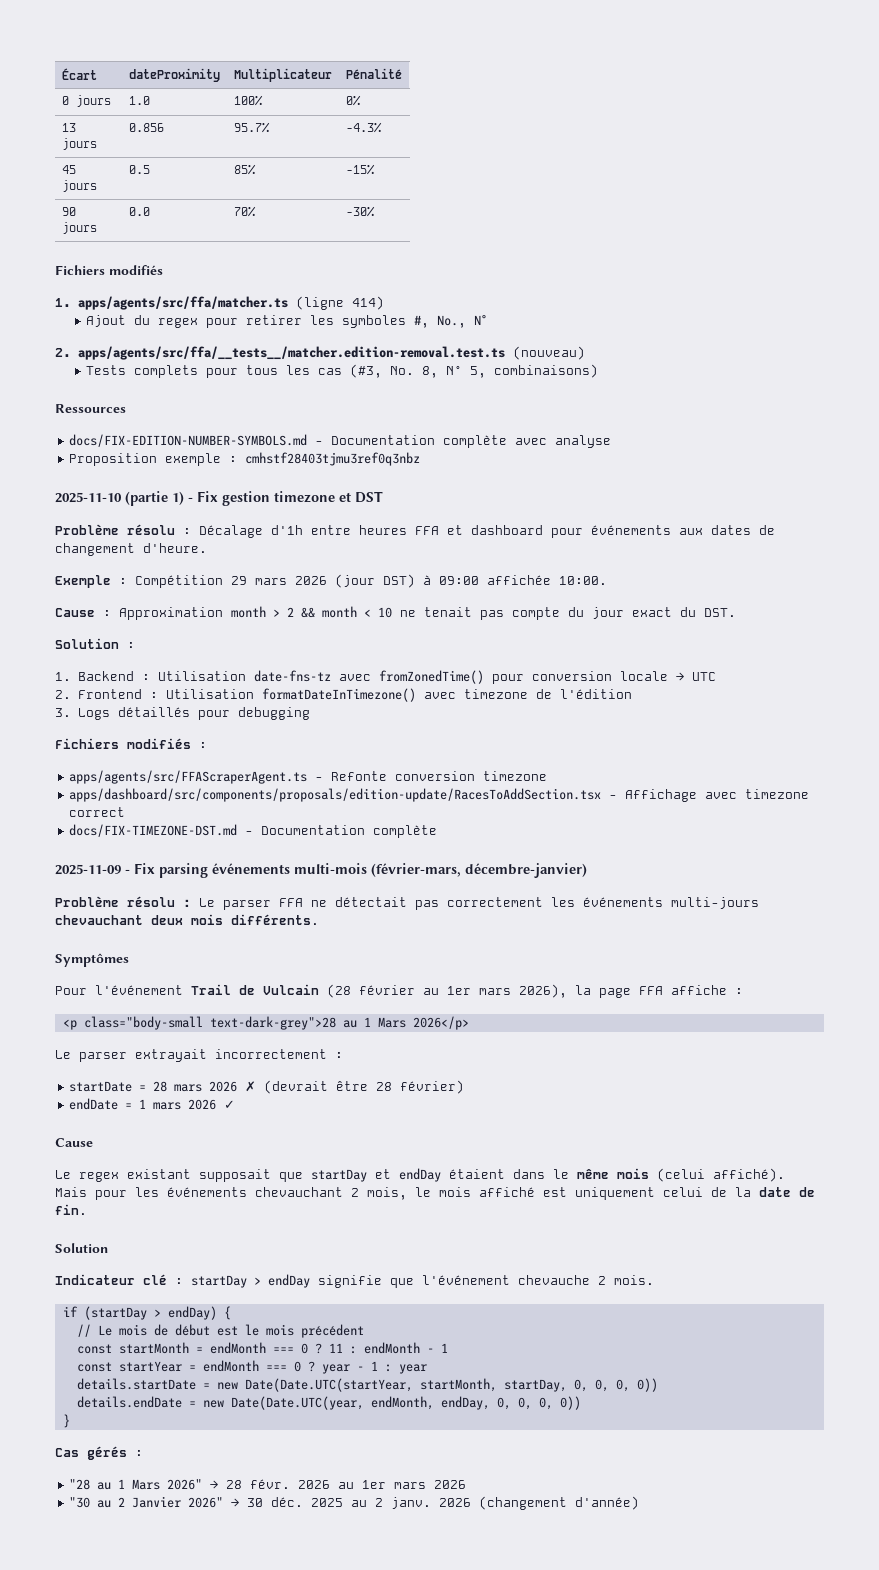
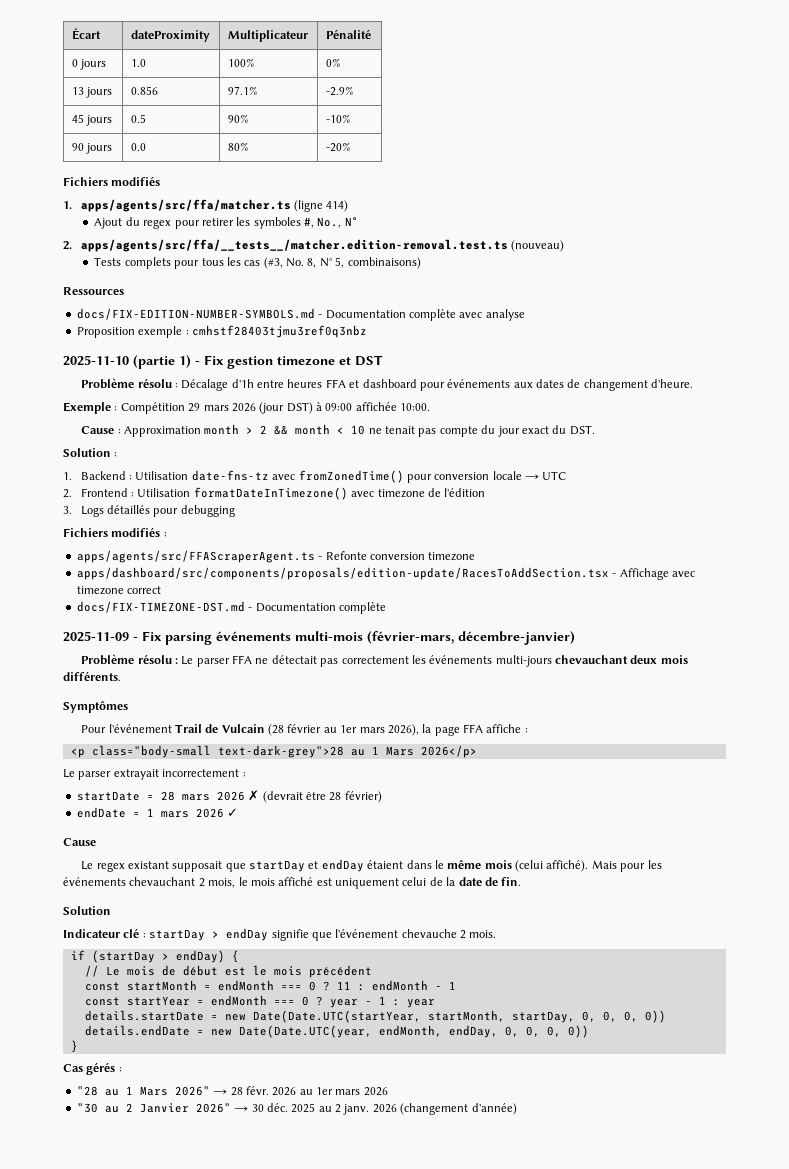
[233,122,270,133] [345,122,382,133] 95.7% | -4.3% -> [227,86,258,95] [325,86,354,96] 97.1% | -2.9%
[233,164,256,175] [345,164,375,175] 85% | -15% -> [227,114,249,123] [325,114,351,123] 90% | -10%
[233,206,256,217] [345,206,375,217] 70% | -30% -> [227,142,249,151] [325,142,351,152] 80% | -20%

